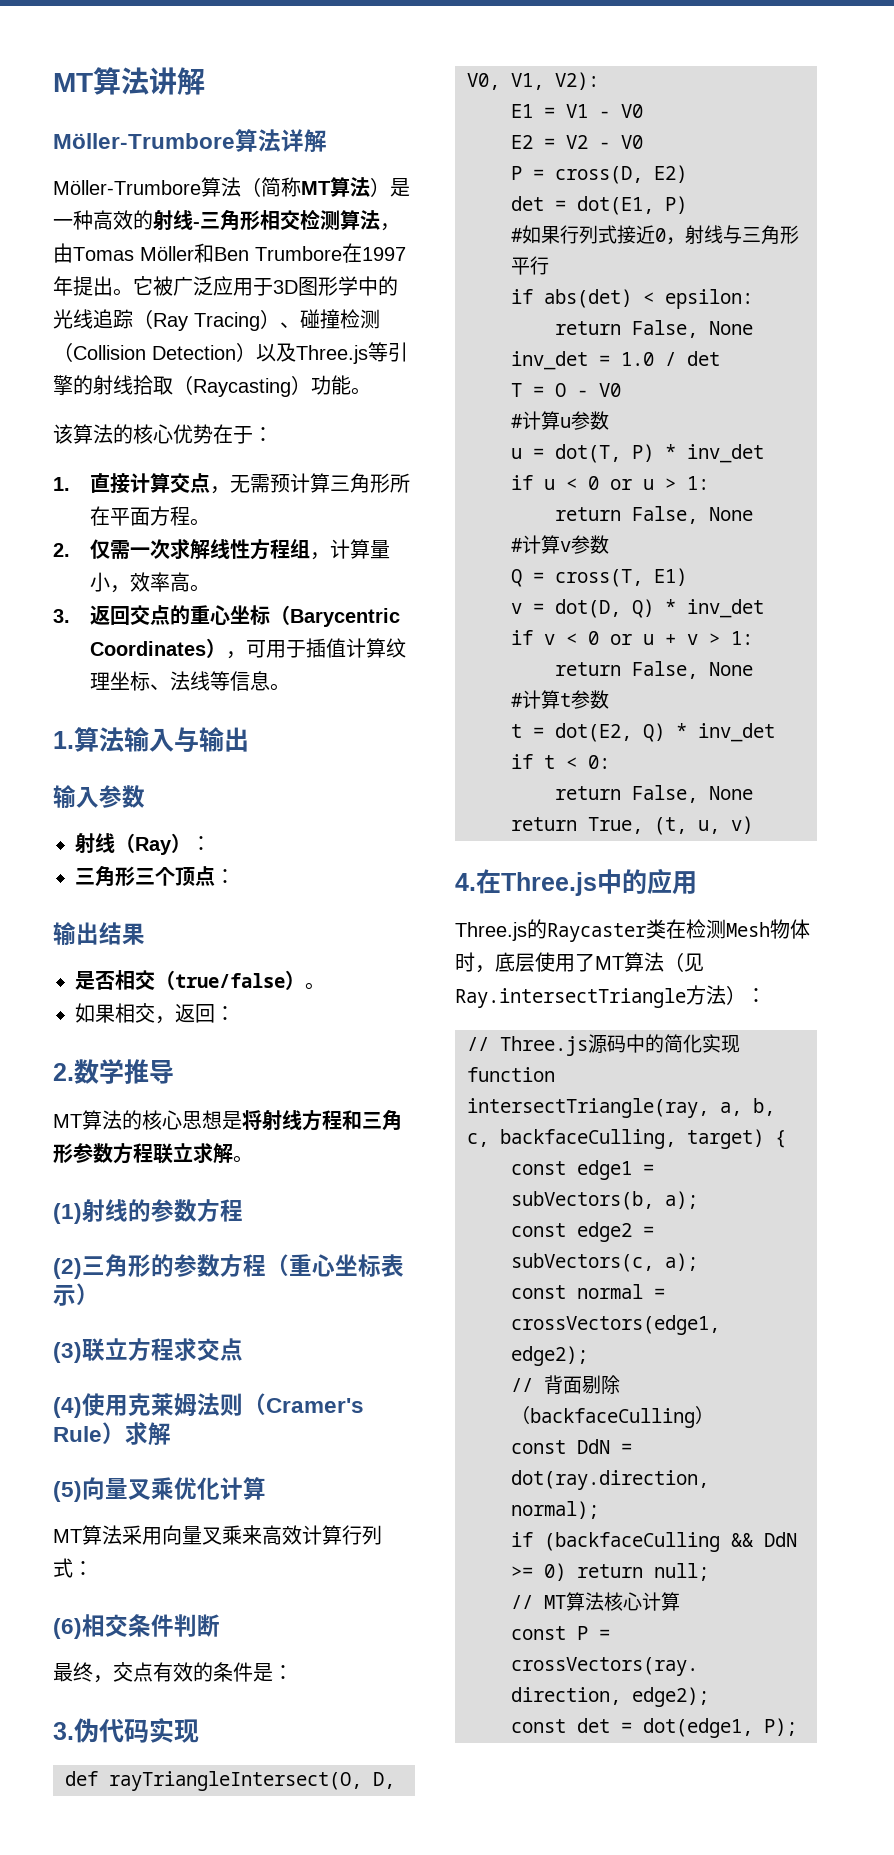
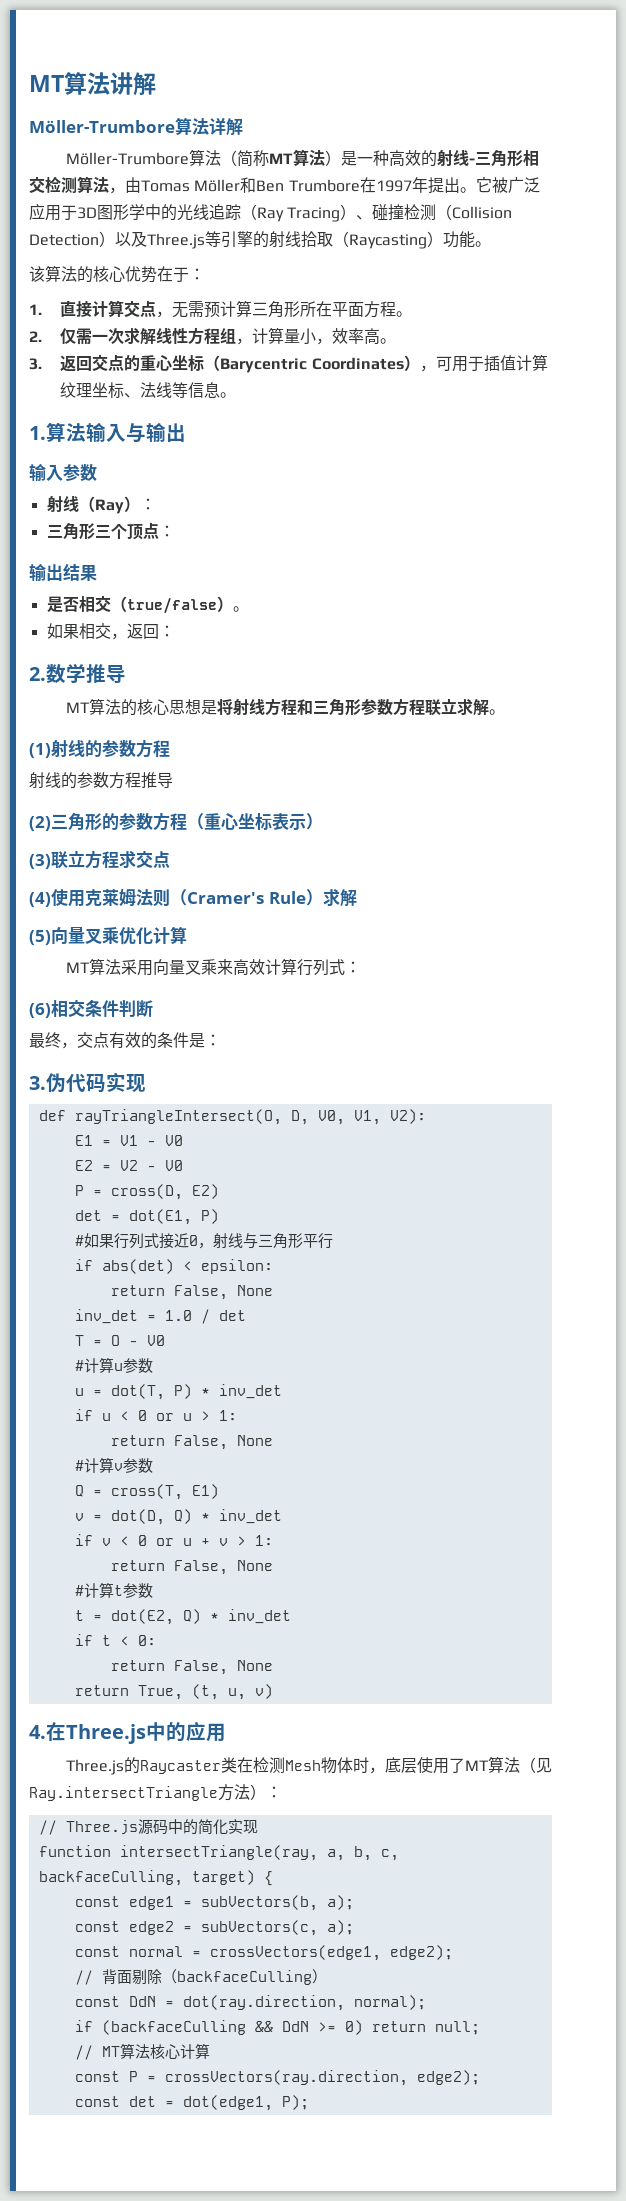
(243, 1210) none -> [29,772,173,789] // 射线的参数方程推导

